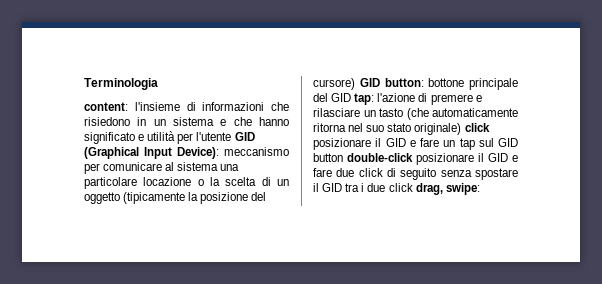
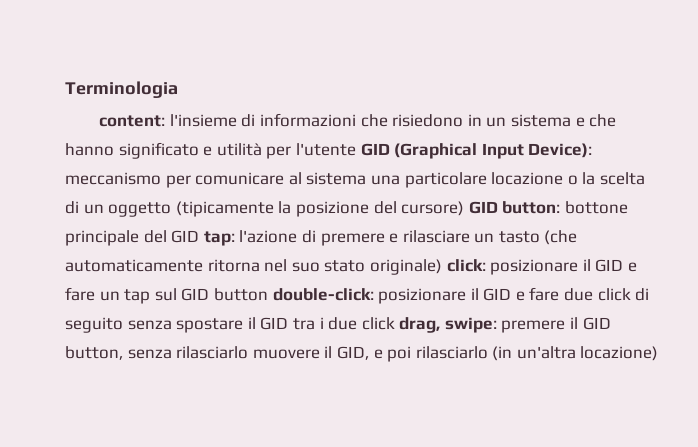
[464,123,490,132] click -> [446,259,486,272] click:
[347,153,413,162] double-click -> [272,288,374,301] double-click:
(480, 189) none -> [501,317,611,333] [65,346,659,362] premere il GID button, senza rilasciarlo muovere il GID, e poi rilasciarlo (in un'altra locazione)

